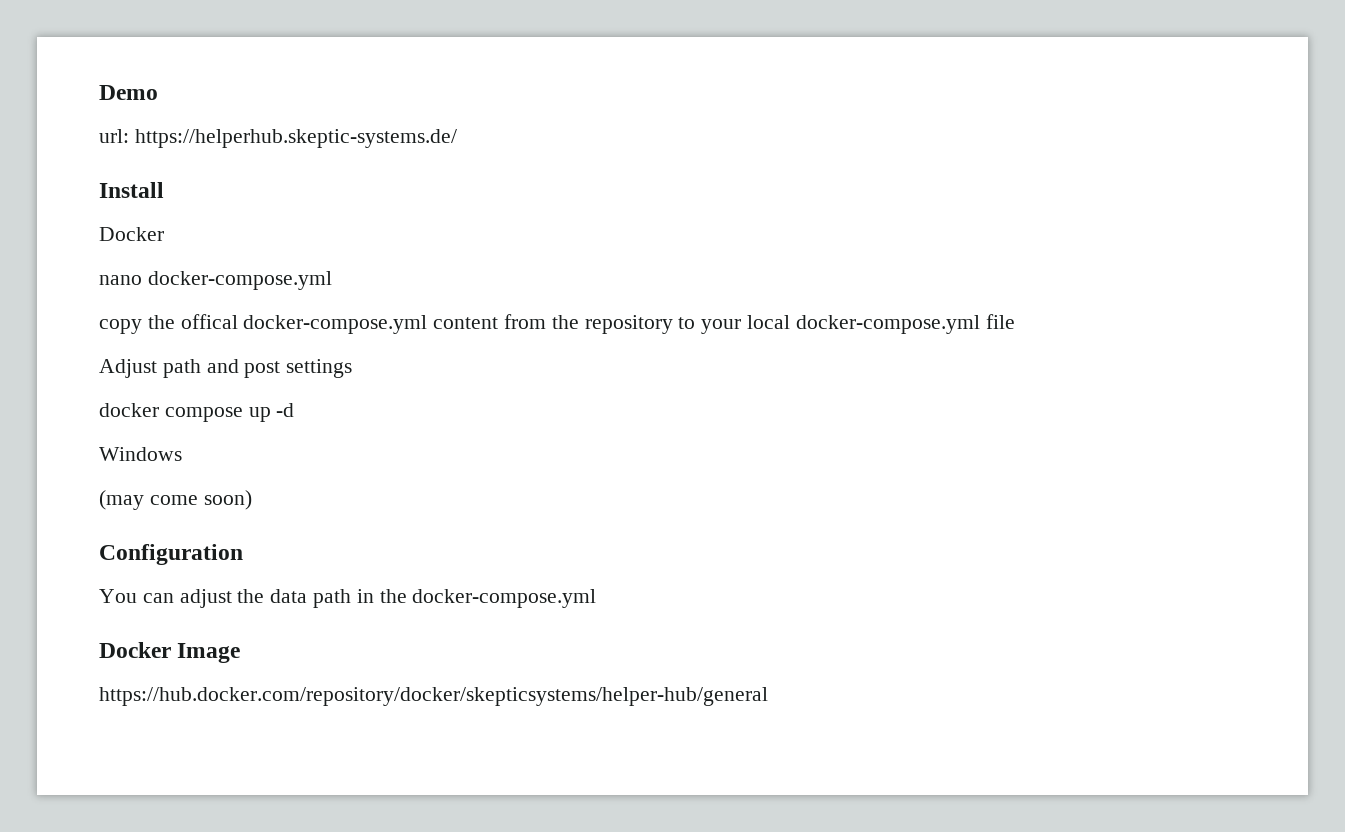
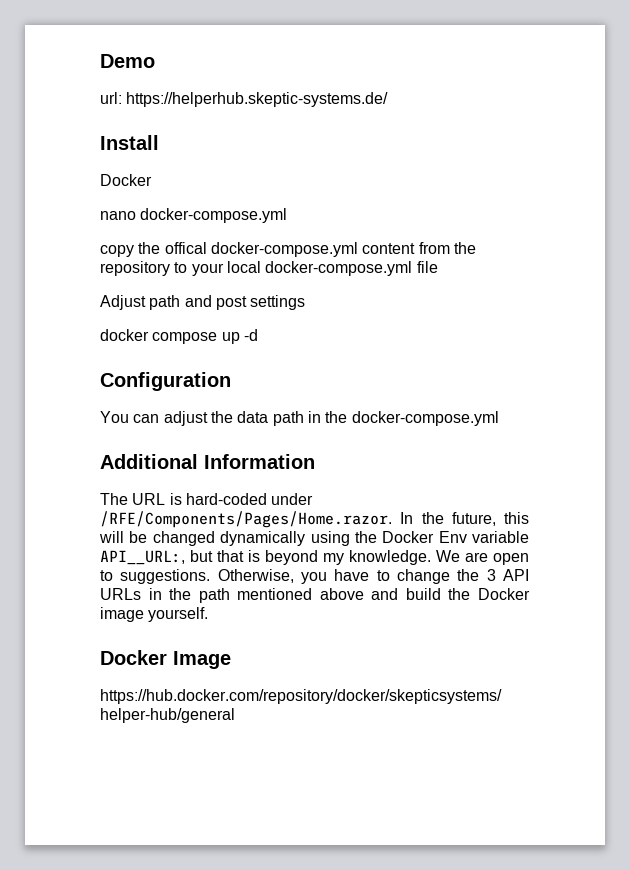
[99,447,182,461] [99,490,252,510] // Windows // (may come soon) -> (258, 335) none
(597, 598) none -> [100,454,315,469] [100,493,314,505] [100,511,529,528] [99,531,529,546] [100,550,529,565] [100,569,529,584] [100,588,530,603] [100,607,209,622] // Additional Information // The URL is hard-coded under /RFE/Components/Pages/Home.razor. In the future, this will be changed dynamically using the Docker Env variable API__URL:, but that is beyond my knowledge. We are open to suggestions. Otherwise, you have to change the 3 API URLs in the path mentioned above and build the Docker image yourself.

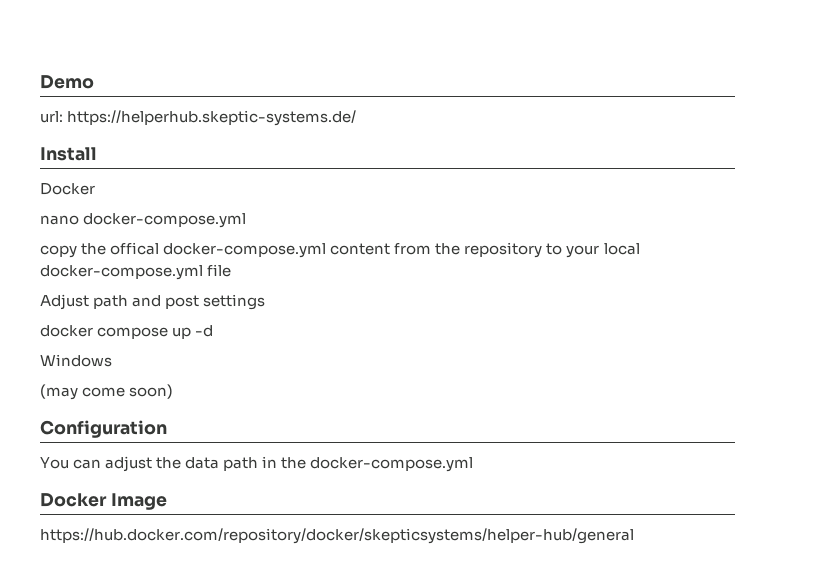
(258, 335) none -> [40,354,112,367] [40,384,174,400] // Windows // (may come soon)
[100,454,315,469] [100,493,314,505] [100,511,529,528] [99,531,529,546] [100,550,529,565] [100,569,529,584] [100,588,530,603] [100,607,209,622] // Additional Information // The URL is hard-coded under /RFE/Components/Pages/Home.razor. In the future, this will be changed dynamically using the Docker Env variable API__URL:, but that is beyond my knowledge. We are open to suggestions. Otherwise, you have to change the 3 API URLs in the path mentioned above and build the Docker image yourself. -> (474, 464) none

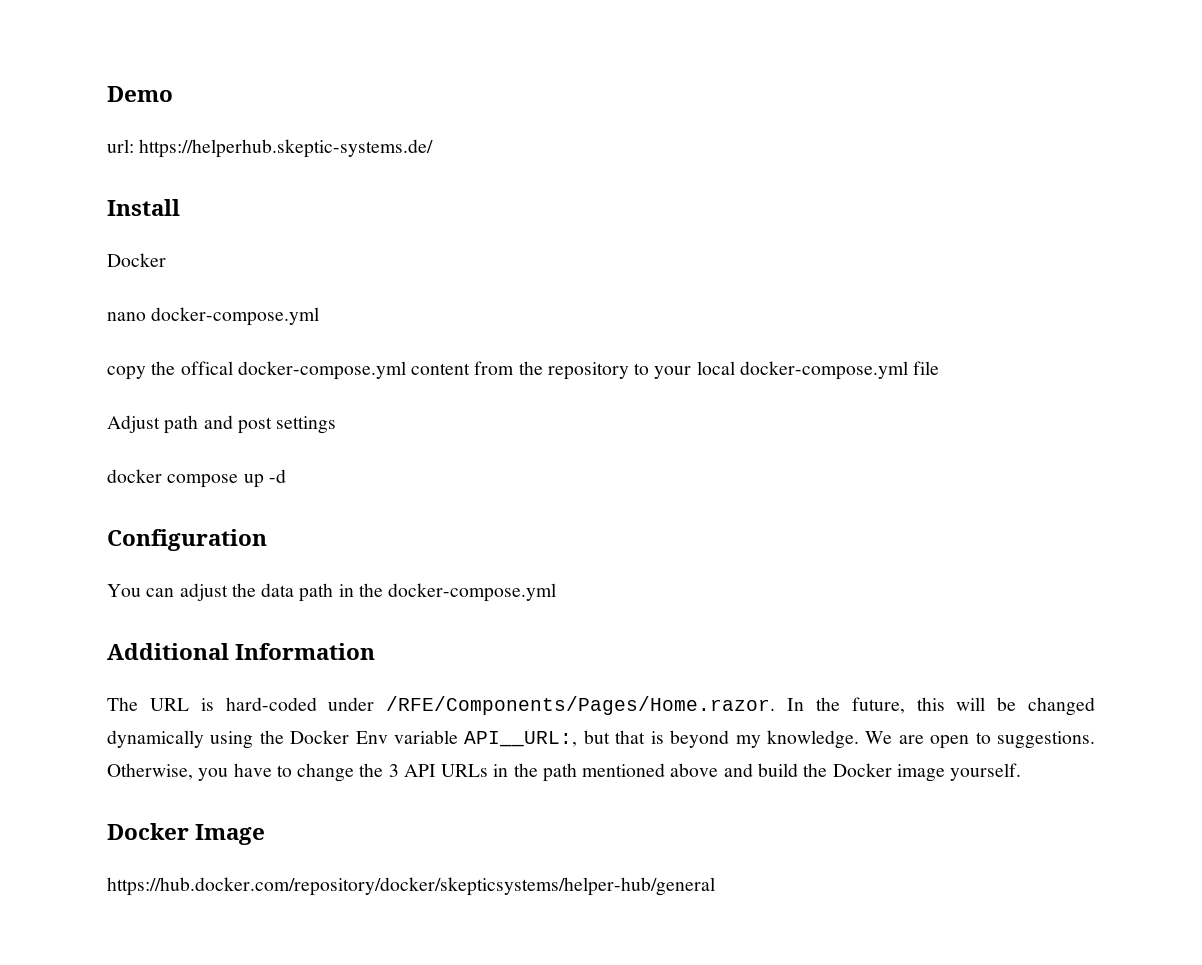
[40,354,112,367] [40,384,174,400] // Windows // (may come soon) -> (286, 476) none
(474, 464) none -> [107,643,376,660] [107,696,1096,716] [107,730,1095,749] [107,763,1022,782] // Additional Information // The URL is hard-coded under /RFE/Components/Pages/Home.razor. In the future, this will be changed dynamically using the Docker Env variable API__URL:, but that is beyond my knowledge. We are open to suggestions. Otherwise, you have to change the 3 API URLs in the path mentioned above and build the Docker image yourself.

